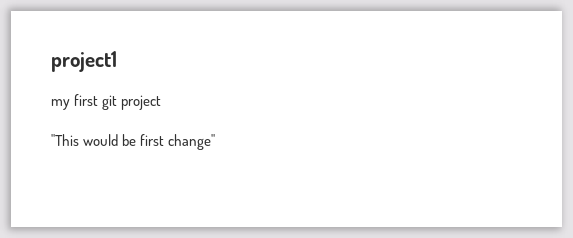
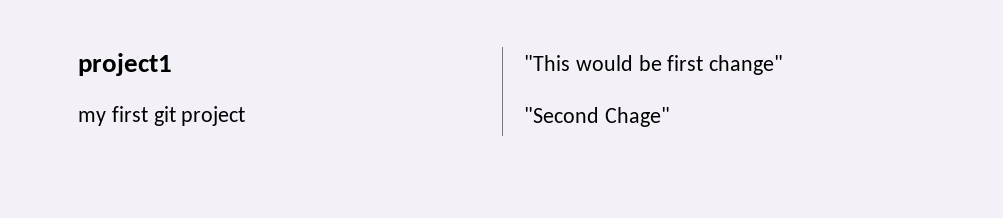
(216, 142) none -> [524,107,670,127] // "Second Chage"

